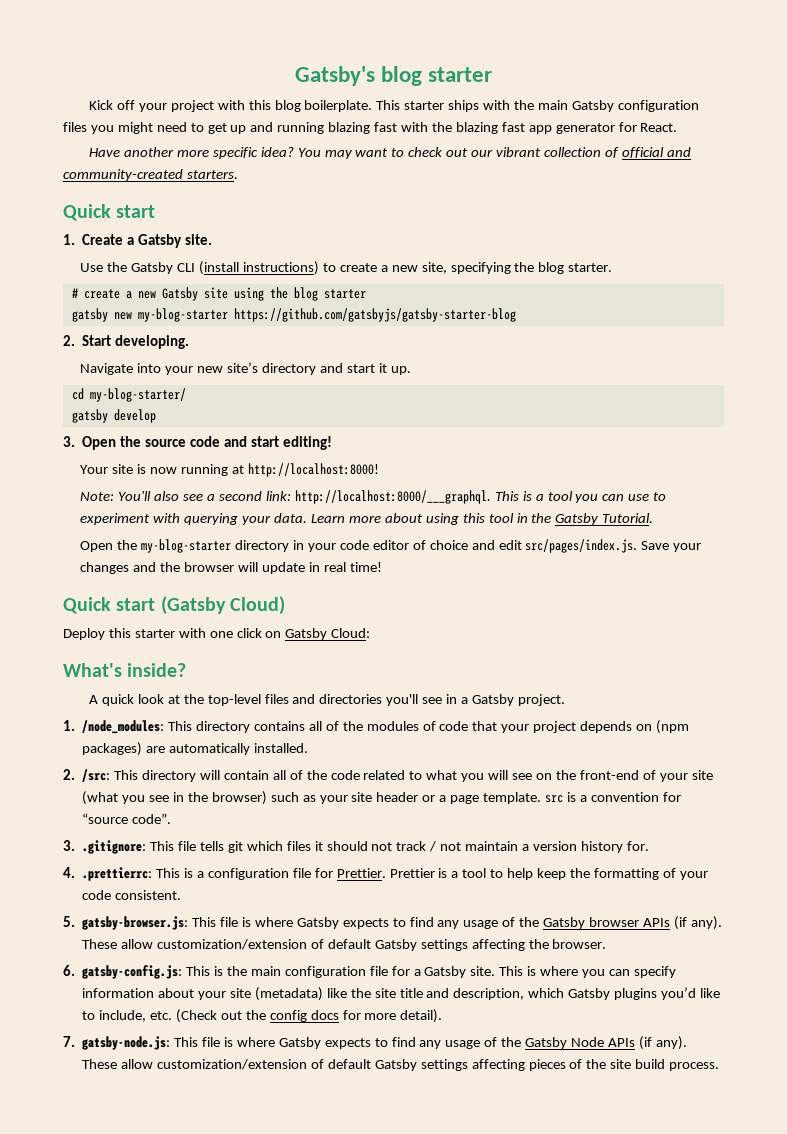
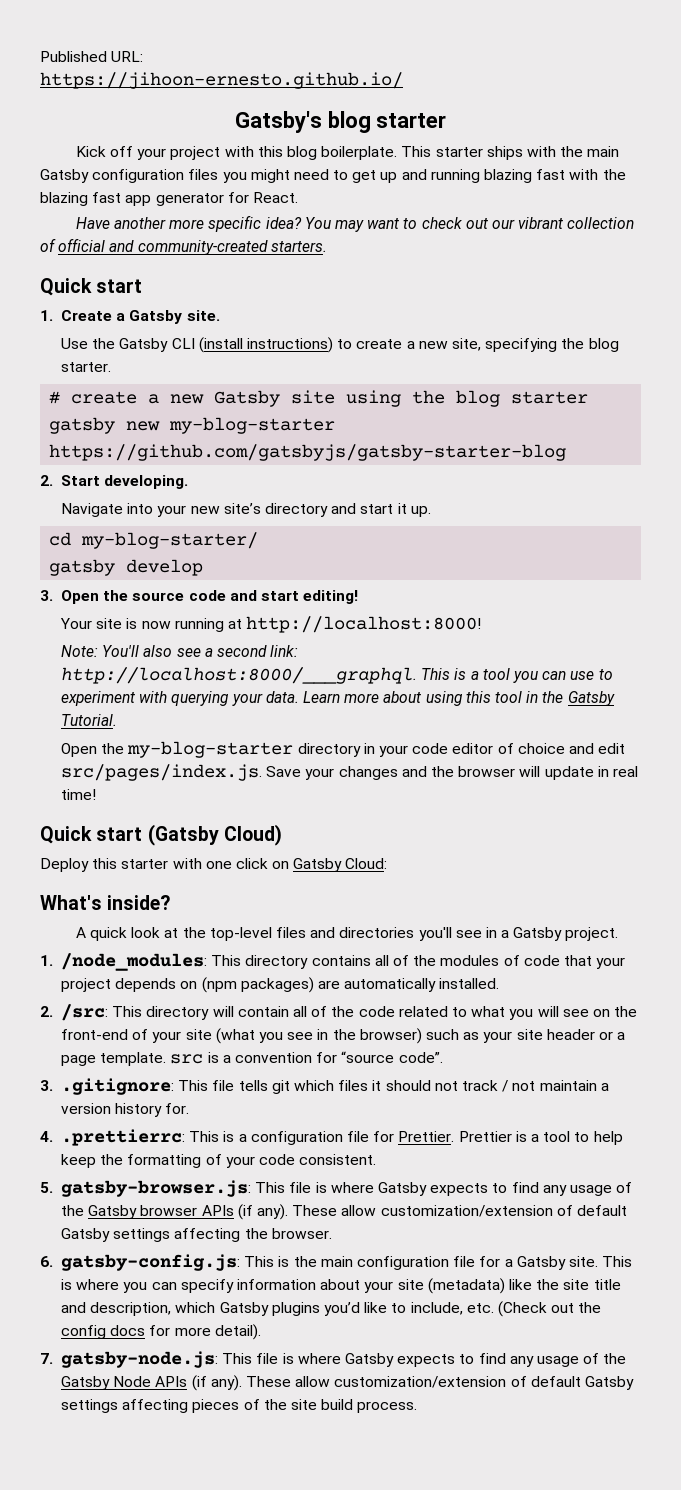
(294, 76) none -> [40,51,144,62] [40,72,403,89] Published URL: // https://jihoon-ernesto.github.io/ //

